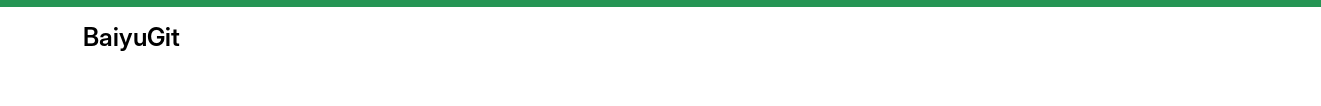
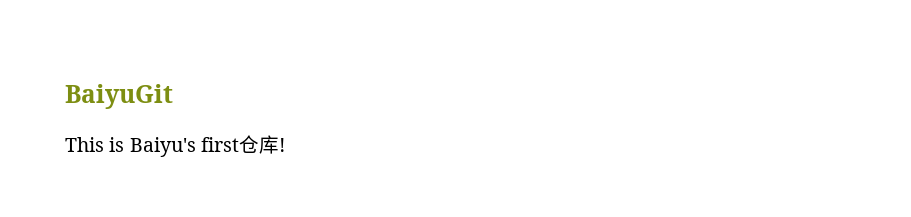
(180, 39) none -> [65,135,285,157] // This is Baiyu's first仓库!

